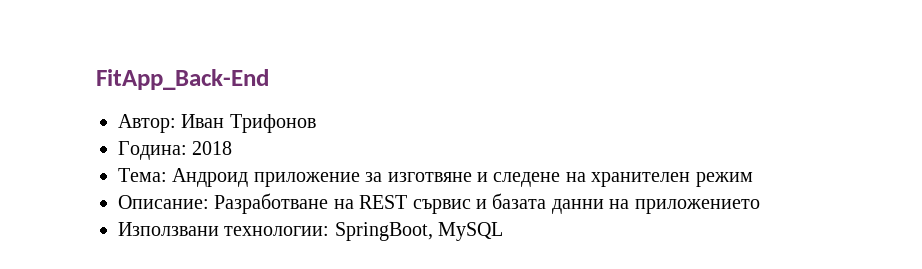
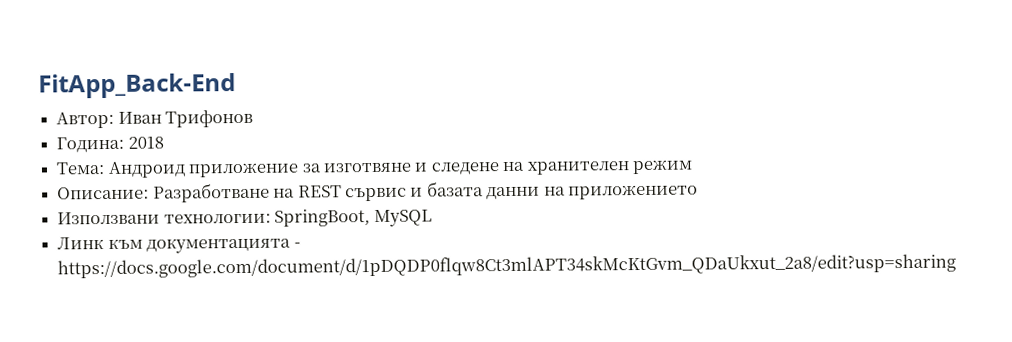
(504, 231) none -> [57,237,301,254] [57,253,957,279] // Линк към документацията - https://docs.google.com/document/d/1pDQDP0flqw8Ct3mlAPT34skMcKtGvm_QDaUkxut_2a8/edit?usp=sharing

